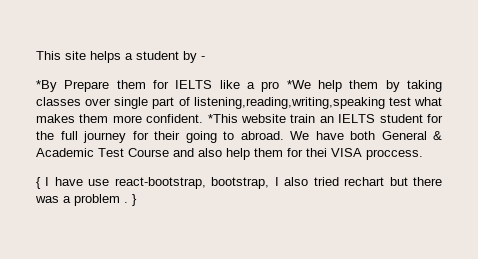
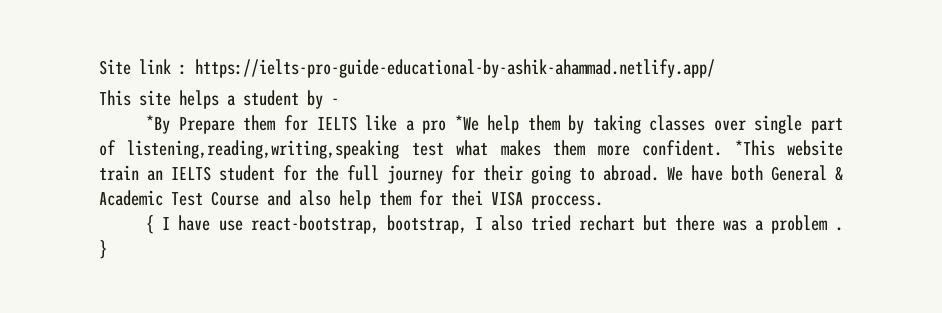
(36, 55) none -> [99,59,715,78] Site link : https://ielts-pro-guide-educational-by-ashik-ahammad.netlify.app/ //

